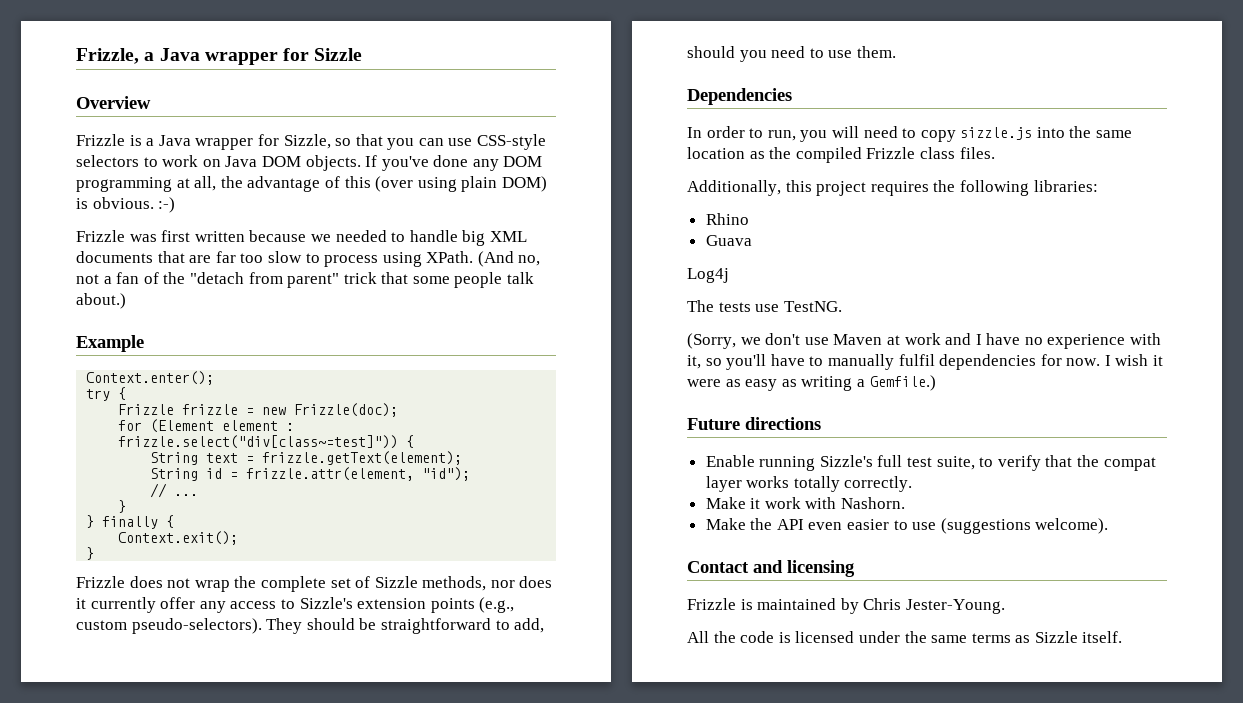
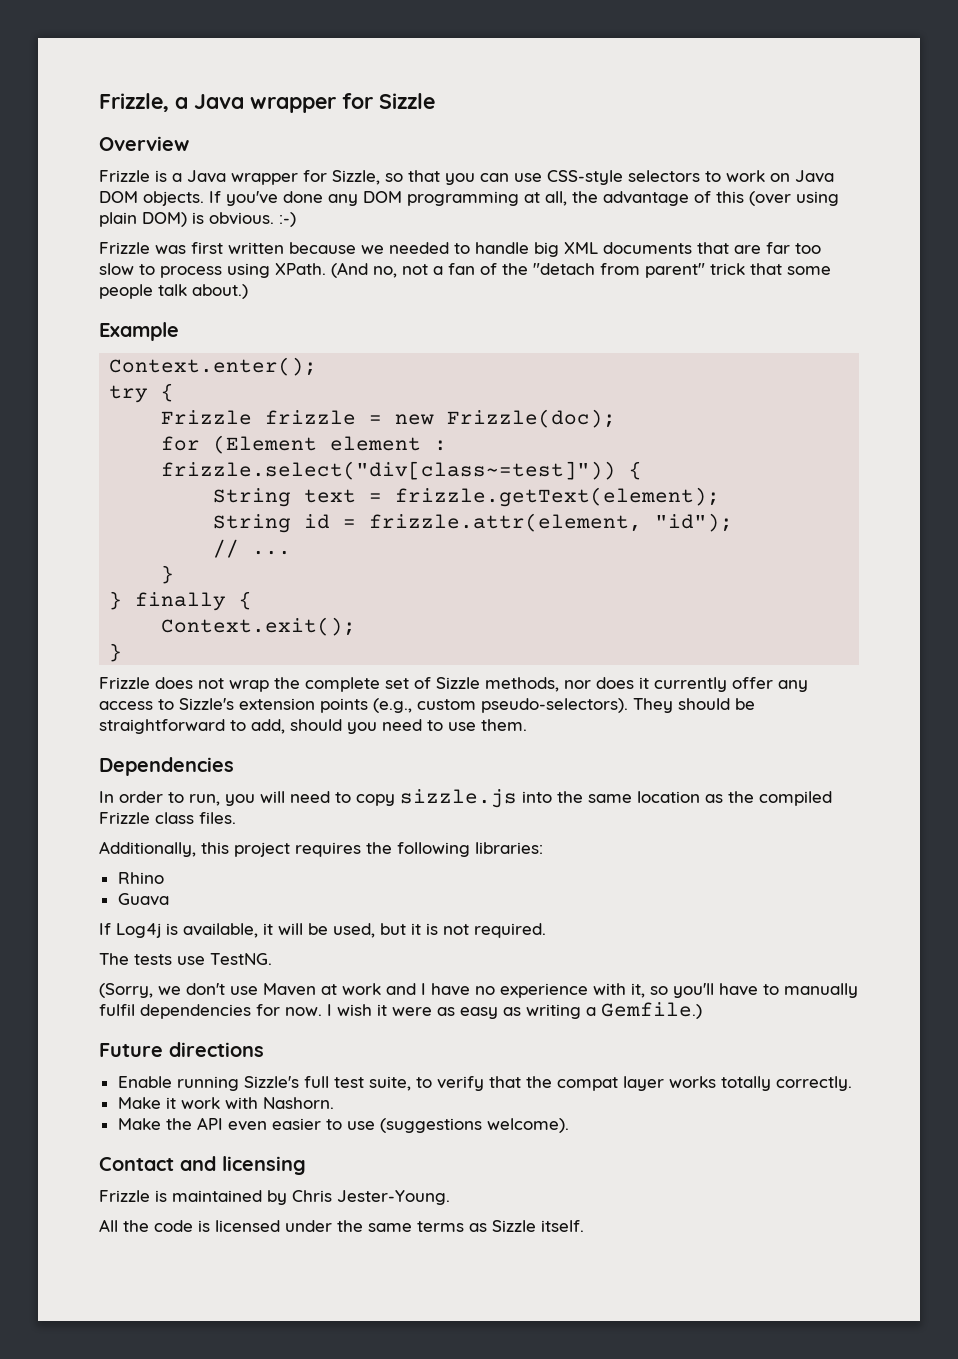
(752, 240) none -> [99,923,111,935] If
(729, 275) none -> [166,923,546,938] is available, it will be used, but it is not required.

